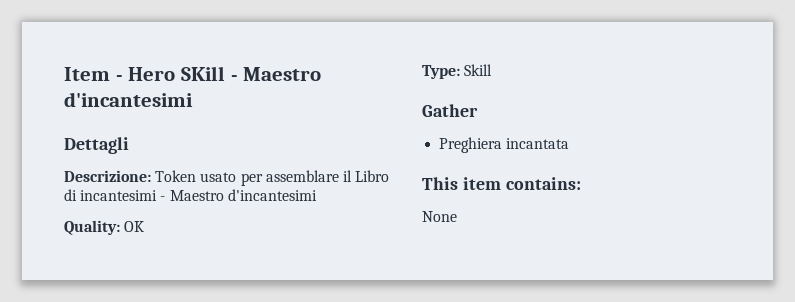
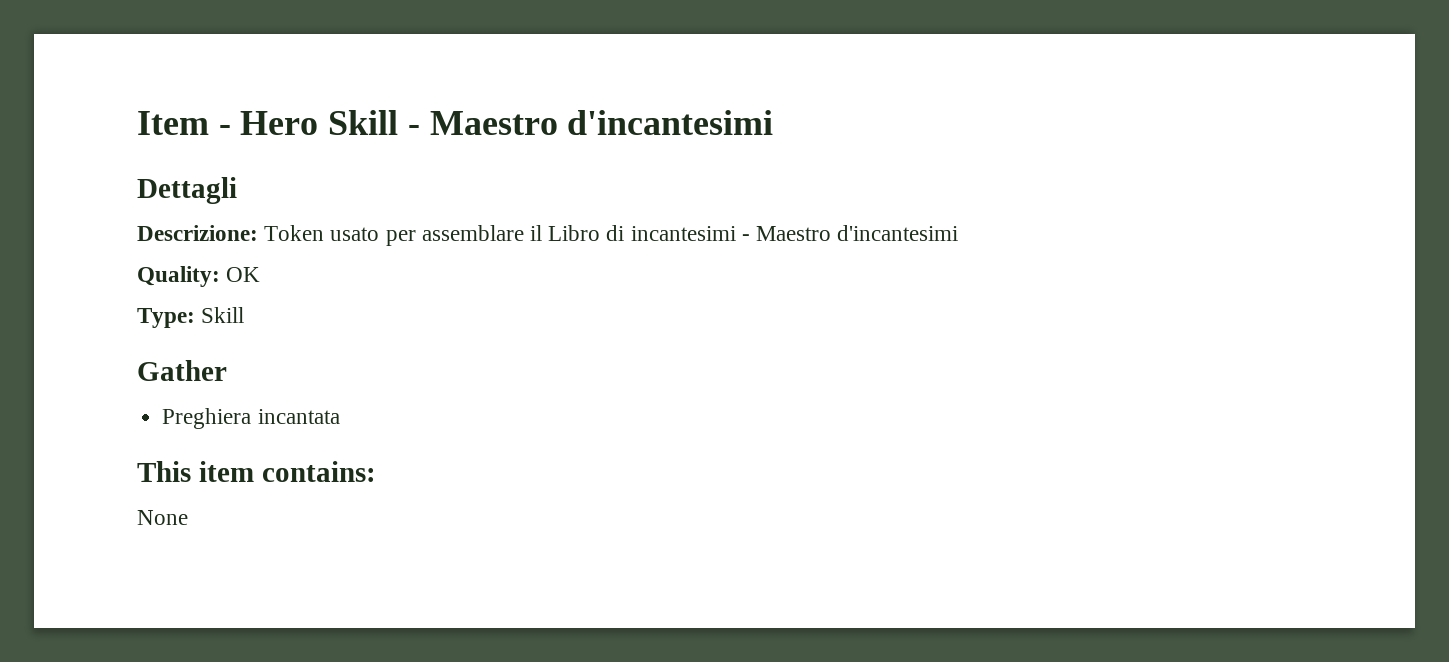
[181,66,226,81] SKill -> [328,110,399,135] Skill

